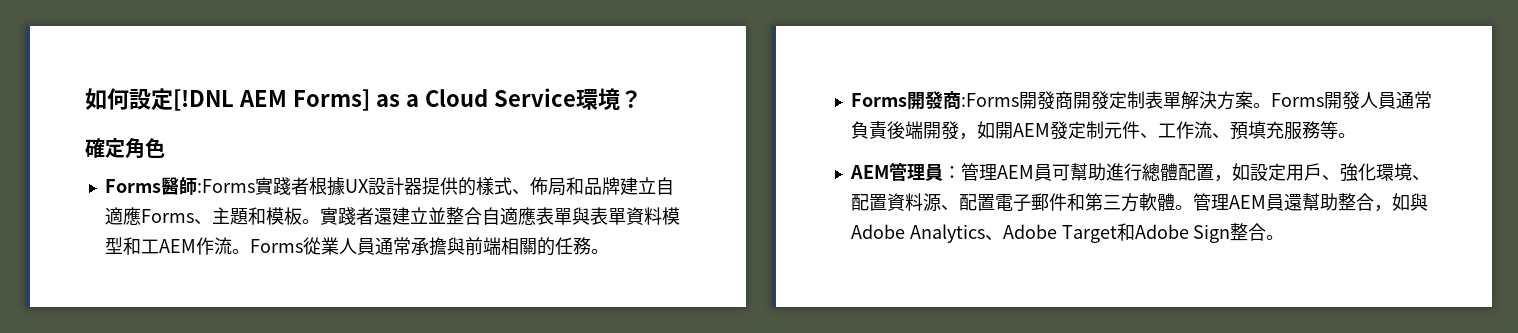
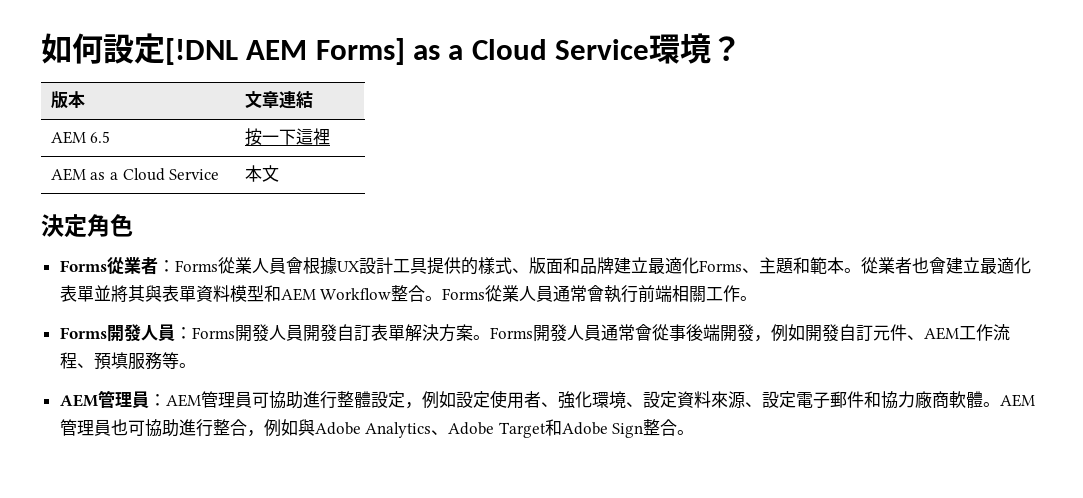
[85,137,165,159] [104,177,309,196] // 確定角色 // Forms醫師:Forms實踐者 -> [50,91,85,109] [244,91,313,109] [50,131,111,144] [244,128,330,146] [50,168,220,181] [244,165,279,182] [41,214,133,238] [59,257,303,275] // 版本 | 文章連結 // AEM 6.5 | 按一下這裡 // AEM as a Cloud Service | 本文 // 決定角色 // Forms從業者：Forms從業人員會
[403,178,422,195] 器 -> [392,258,427,274] 工具
[529,177,566,196] 佈局 -> [528,257,563,274] 版面
[655,177,674,195] [104,207,141,225] 自適應 -> [647,257,699,274] 最適化
[265,207,572,226] 模板。實踐者還建立並整合自適應表單 -> [809,257,1031,274] [59,285,145,302] 範本。從業者也會建立最適化表單並將其
[140,237,232,255] 工AEM作流 -> [280,285,426,302] AEM Workflow整合
[410,237,465,256] 承擔與 -> [587,285,639,303] 會執行
[536,237,591,256] 的任務 -> [706,285,741,302] 工作
[942,91,1145,110] 商:Forms開發商開發定制 -> [140,324,371,342] 人員：Forms開發人員開發自訂
[850,121,887,139] 負責 -> [634,324,686,341] 會從事
[976,121,1284,140] 如開AEM發定制元件、工作流、預填充 -> [770,324,1010,342] [59,352,128,370] 例如開發自訂元件、AEM工作流程、預填
[960,163,1430,182] [850,193,1392,212] 管理AEM員可幫助進行總體配置，如設定用戶、強化環境、配置資料源、配置電子郵件和第三方軟體。管理AEM員還幫助整合， -> [165,390,1035,409] [59,419,281,437] AEM管理員可協助進行整體設定，例如設定使用者、強化環境、設定資料來源、設定電子郵件和協力廠商軟體。AEM管理員也可協助進行整合，例

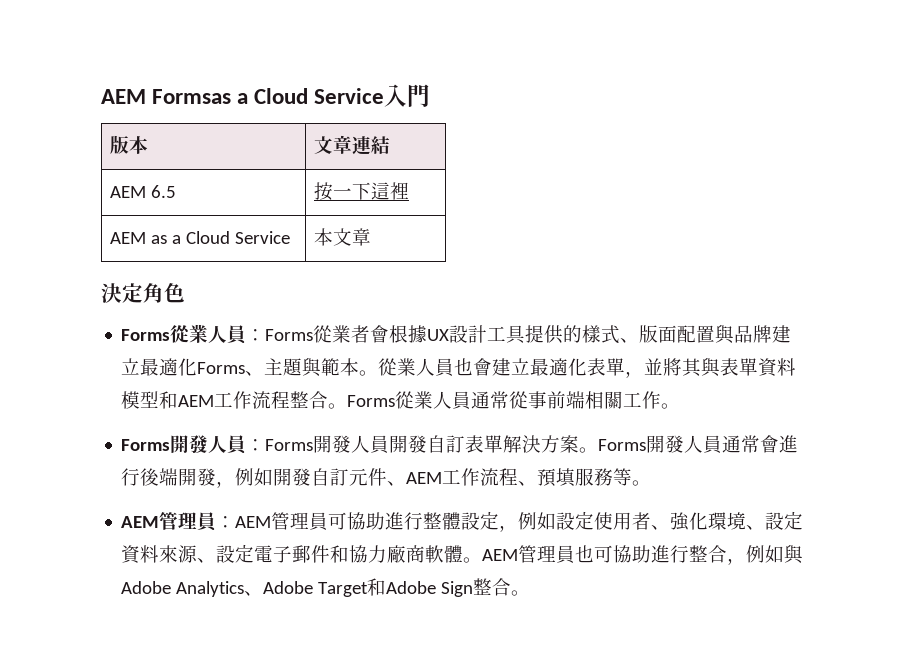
[41,33,743,65] 如何設定[!DNL AEM Forms] as a Cloud Service環境？ -> [101,84,431,107] AEM Formsas a Cloud Service入門
(279, 173) none -> [351,228,371,246] 章
[140,257,158,275] 者 -> [208,325,247,344] 人員
[251,257,286,274] 人員 -> [351,325,371,343] 者
[562,257,580,274] 和 -> [677,324,736,344] 配置與
[792,257,810,274] 和 -> [302,357,323,377] 與
[894,257,912,274] 者 -> [416,358,455,376] 人員
(94, 294) none -> [625,371,645,378] ，
[320,288,392,300] Workflow -> [214,391,291,409] 工作流程
[587,285,639,303] 會執行 -> [509,391,548,409] 從事
[651,324,686,341] 從事 -> [779,435,799,453] [121,468,141,486] 進行

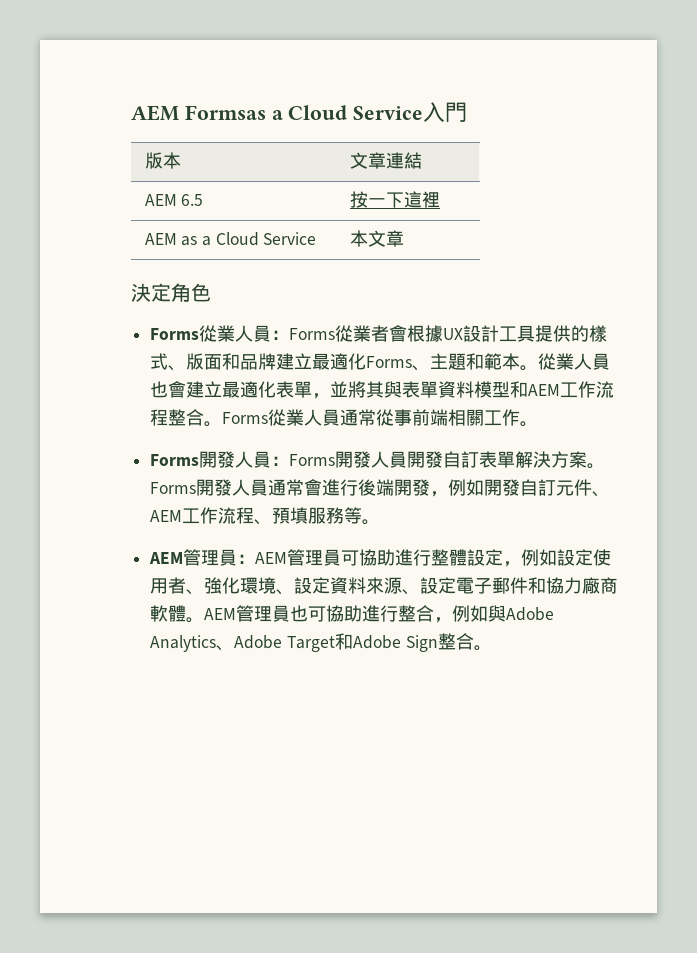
[677,324,736,344] 配置與 -> [222,353,241,370] 和
[302,357,323,377] 與 -> [466,353,485,370] 和

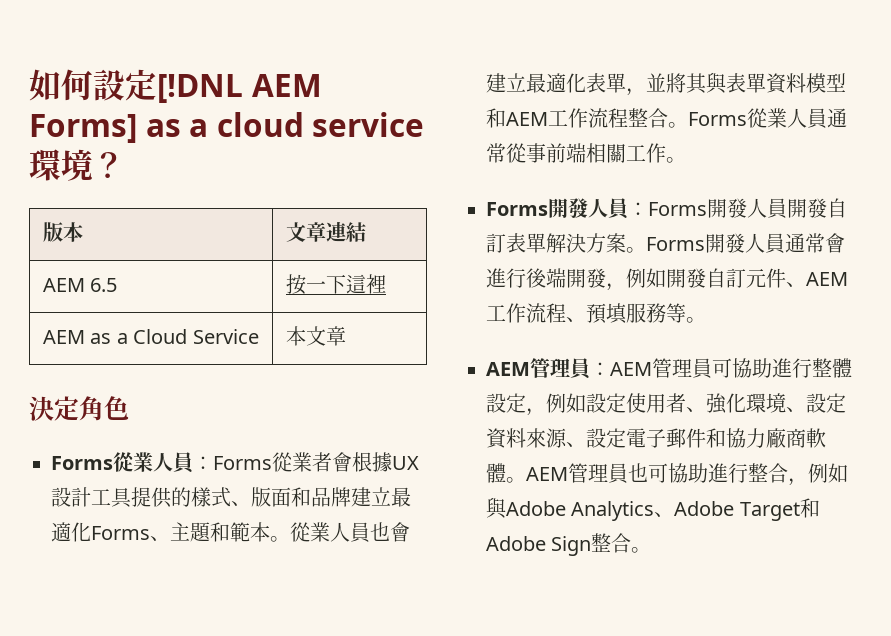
[131,102,468,122] AEM Formsas a Cloud Service入門 -> [29,69,322,103] [29,112,425,143] [29,149,125,181] 如何設定[!DNL AEM Forms] as a cloud service環境？

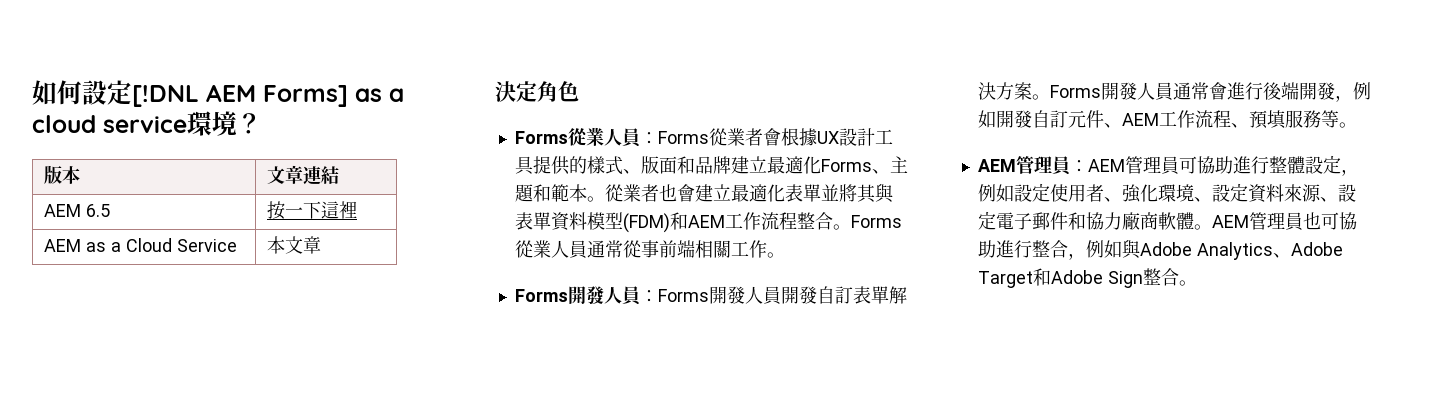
[330,522,370,542] 人員 -> [640,184,659,202] 者
[626,88,646,96] ， -> (821, 193) none
(846, 82) none -> [622,213,670,233] (FDM)

